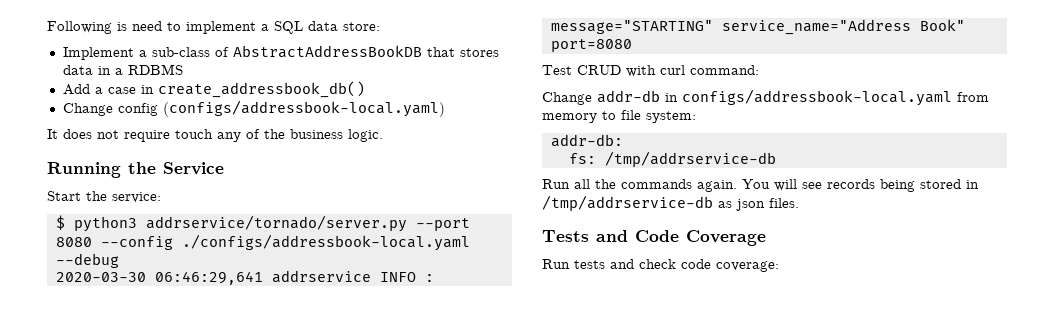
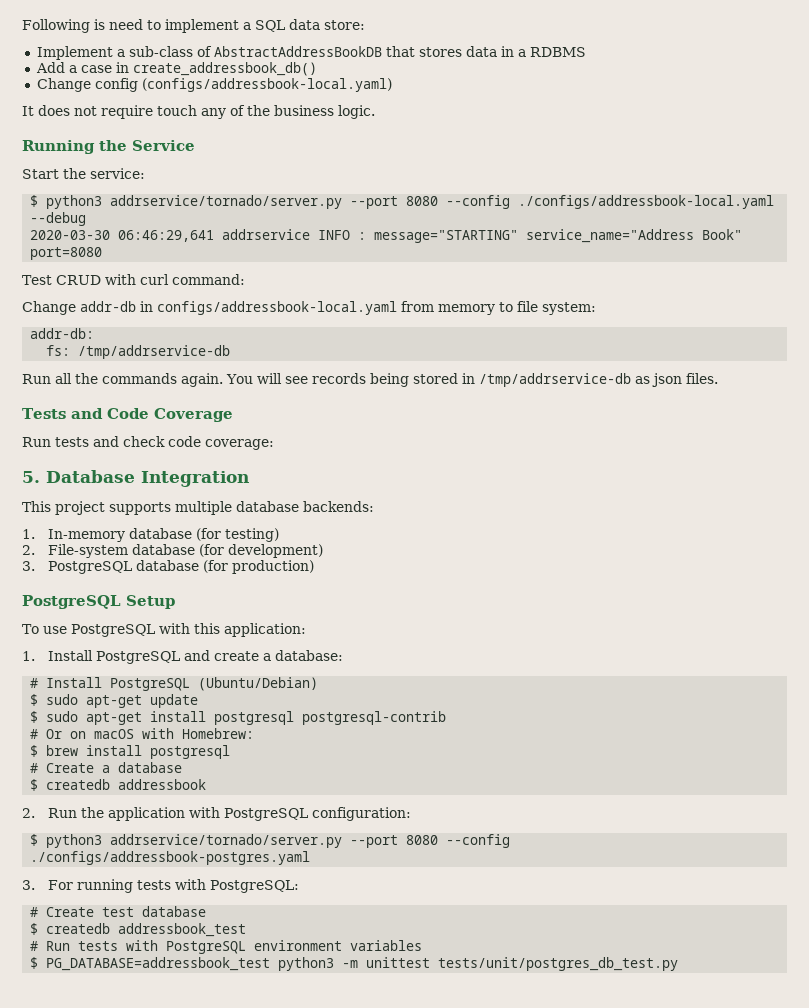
(779, 266) none -> [22,470,249,487] [22,501,374,515] [22,528,280,542] [22,544,324,558] [22,560,315,574] [22,595,175,609] [22,623,306,637] [22,650,344,664] [30,677,319,691] [30,694,199,708] [30,711,447,725] [30,728,255,739] [30,745,231,759] [30,762,183,773] [30,779,207,791] [22,807,412,821] [30,834,511,848] [30,851,311,865] [22,879,300,893] [30,906,207,917] [30,923,247,937] [30,940,423,954] [30,957,679,971] // 5. Database Integration // This project supports multiple database backends: // 1. In-memory database (for testing) // 2. File-system database (for development) // 3. PostgreSQL database (for production) // PostgreSQL Setup // To use PostgreSQL with this application: // 1. Install PostgreSQL and create a database: // # Install PostgreSQL (Ubuntu/Debian) // $ sudo apt-get update // $ sudo apt-get install postgresql postgresql-contrib // # Or on macOS with Homebrew: // $ brew install postgresql // # Create a database // $ createdb addressbook // 2. Run the application with PostgreSQL configuration: // $ python3 addrservice/tornado/server.py --port 8080 --config ./configs/addressbook-postgres.yaml // 3. For running tests with PostgreSQL: // # Create test database // $ createdb addressbook_test // # Run tests with PostgreSQL environment variables // $ PG_DATABASE=addressbook_test python3 -m unittest tests/unit/postgres_db_test.py

